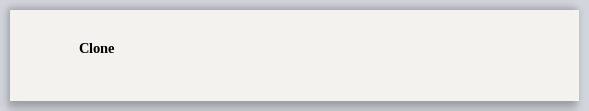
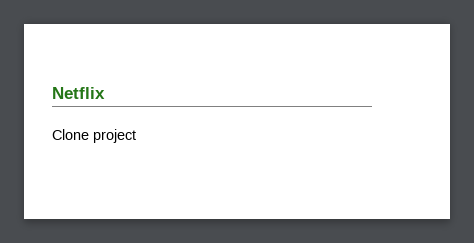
[79,43,115,53] Clone -> [52,87,105,99] [52,129,136,143] Netflix // Clone project

